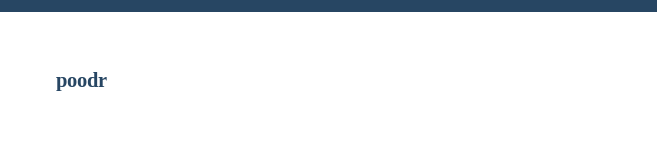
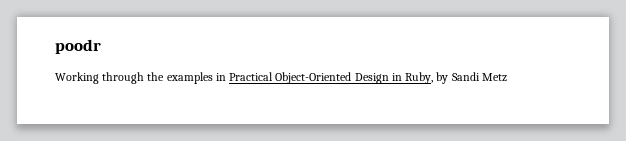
(107, 81) none -> [55,72,507,84] // Working through the examples in Practical Object-Oriented Design in Ruby, by Sandi Metz

